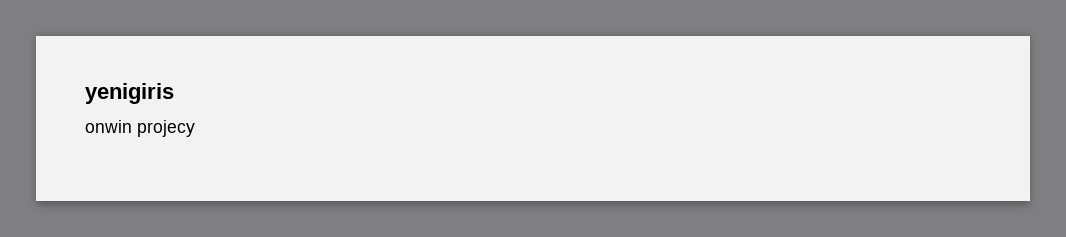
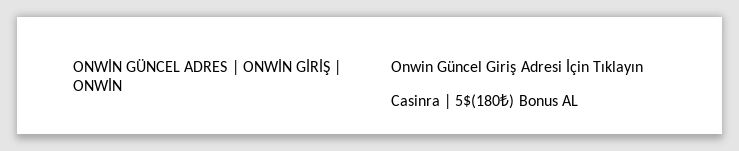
[85,83,174,104] [85,120,195,137] yenigiris // onwin projecy -> [73,59,342,75] [73,78,122,91] [391,59,643,75] [391,94,578,109] ONWİN GÜNCEL ADRES | ONWİN GİRİŞ | ONWİN // Onwin Güncel Giriş Adresi İçin Tıklayın // Casinra | 5$(180₺) Bonus AL

